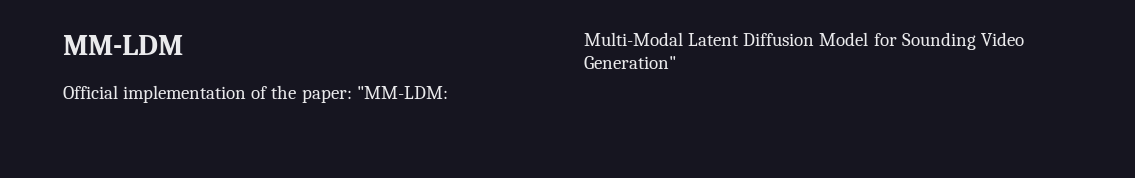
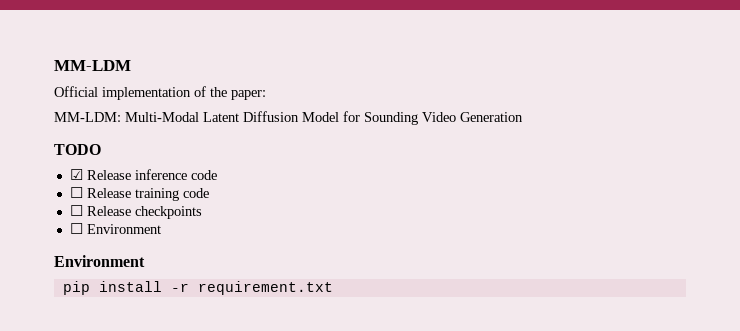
[356,86,448,99] "MM-LDM: -> [54,112,121,122] // MM-LDM:
[584,56,676,69] Generation" -> [460,112,523,122] [54,144,101,155] [69,169,217,180] [69,187,209,201] [69,205,202,219] [69,223,161,234] [54,255,145,267] [62,281,333,295] Generation // TODO // ☑ Release inference code // ☐ Release training code // ☐ Release checkpoints // ☐ Environment // Environment // pip install -r requirement.txt

